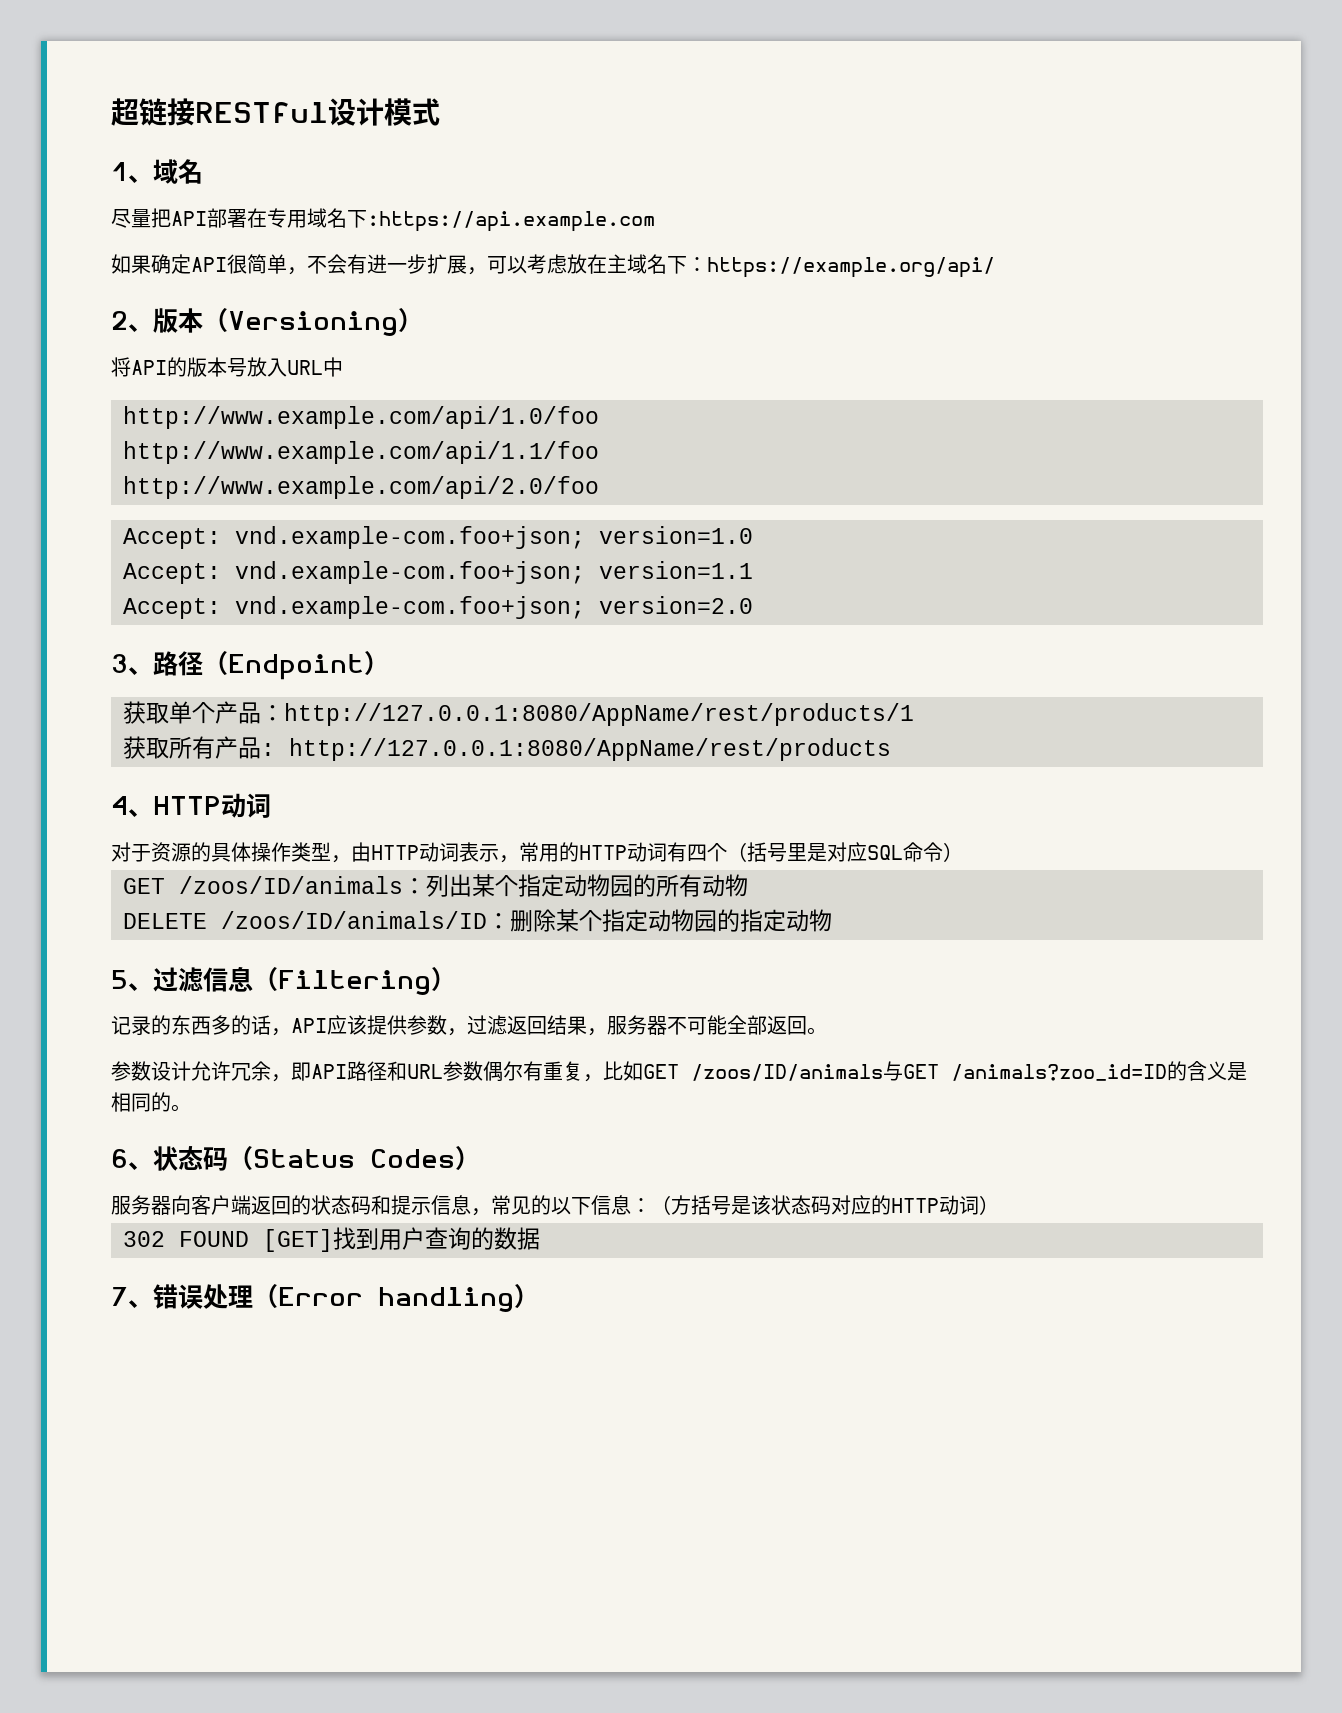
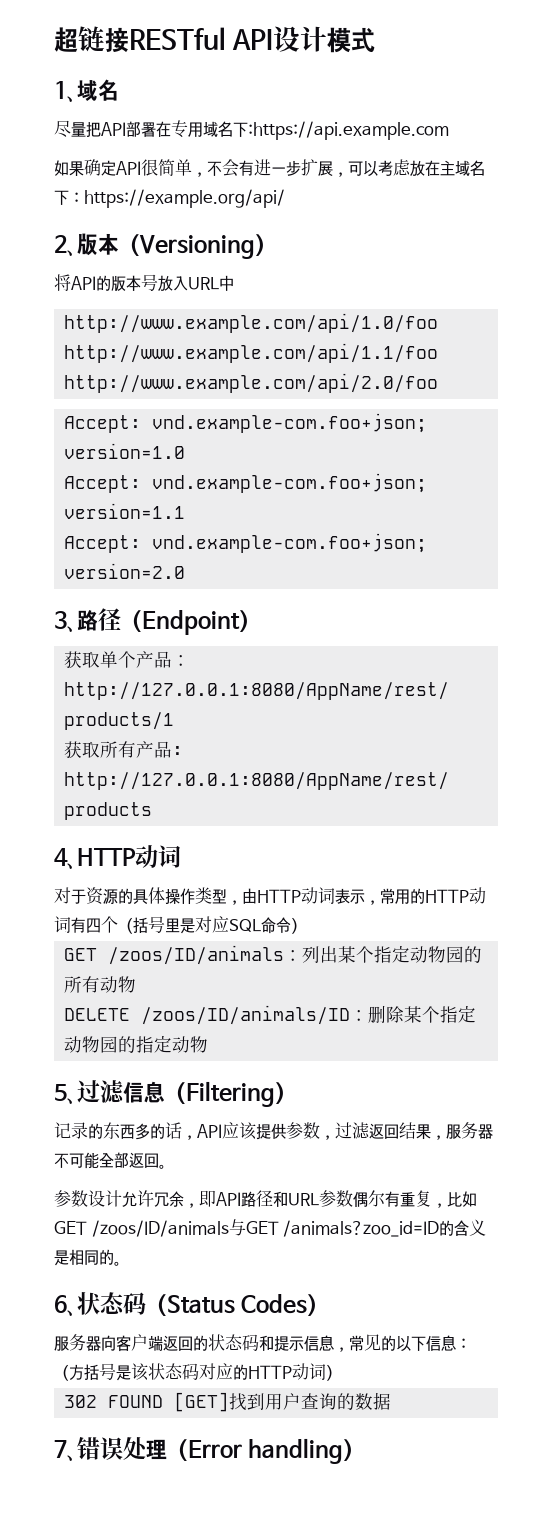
(328, 112) none -> [232,29,274,50] API

